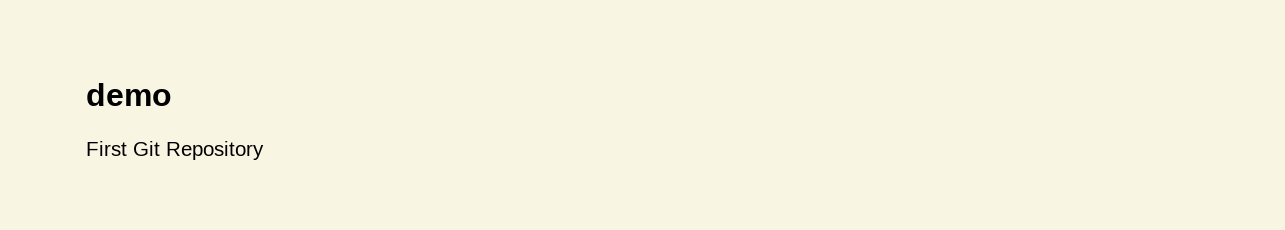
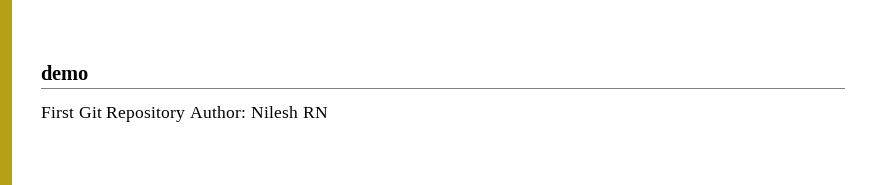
(264, 150) none -> [190,106,328,118] Author: Nilesh RN

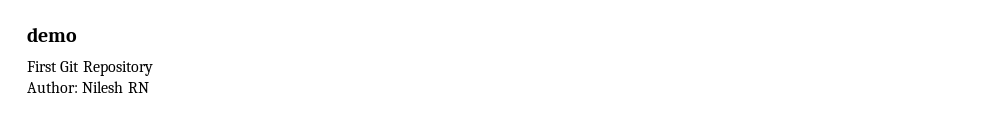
(186, 114) none -> (153, 68) //

